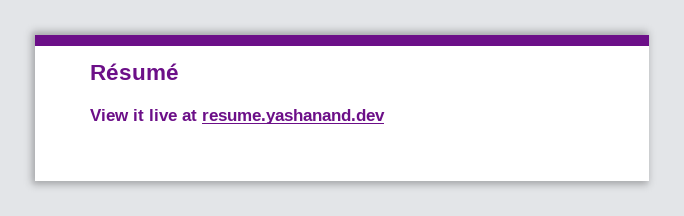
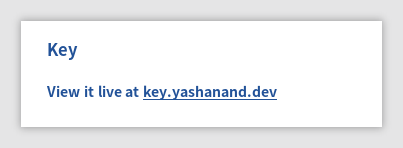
[90,63,179,80] Résumé -> [47,43,78,60] Key
[202,109,385,124] resume.yashanand.dev -> [143,85,278,100] key.yashanand.dev

